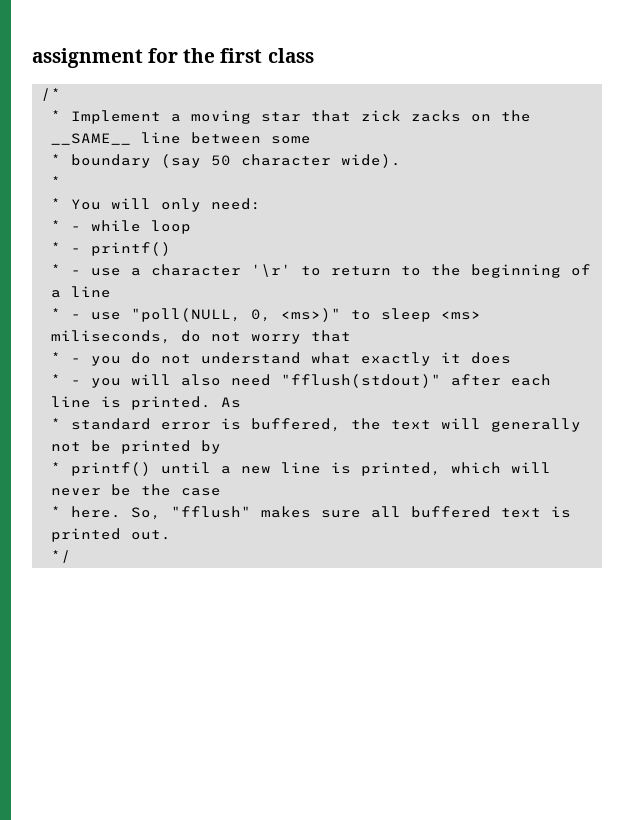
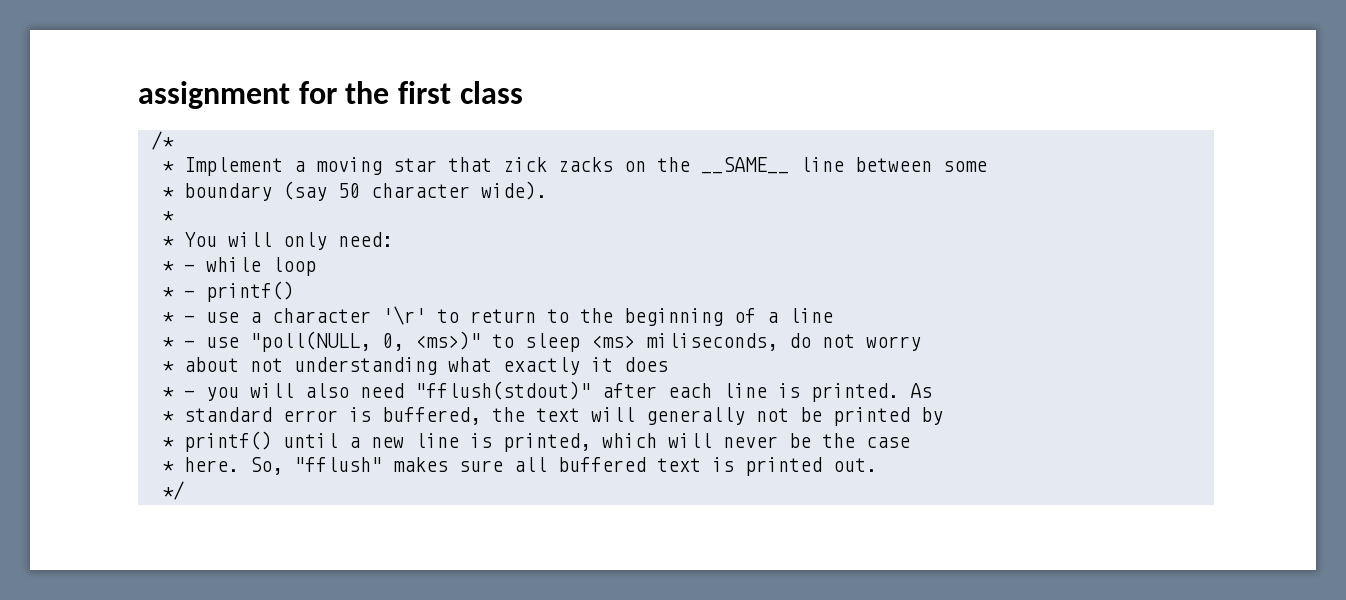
[311,330,352,342] [51,352,302,366] that // * - you do not understand -> [161,357,437,375] // * about not understanding

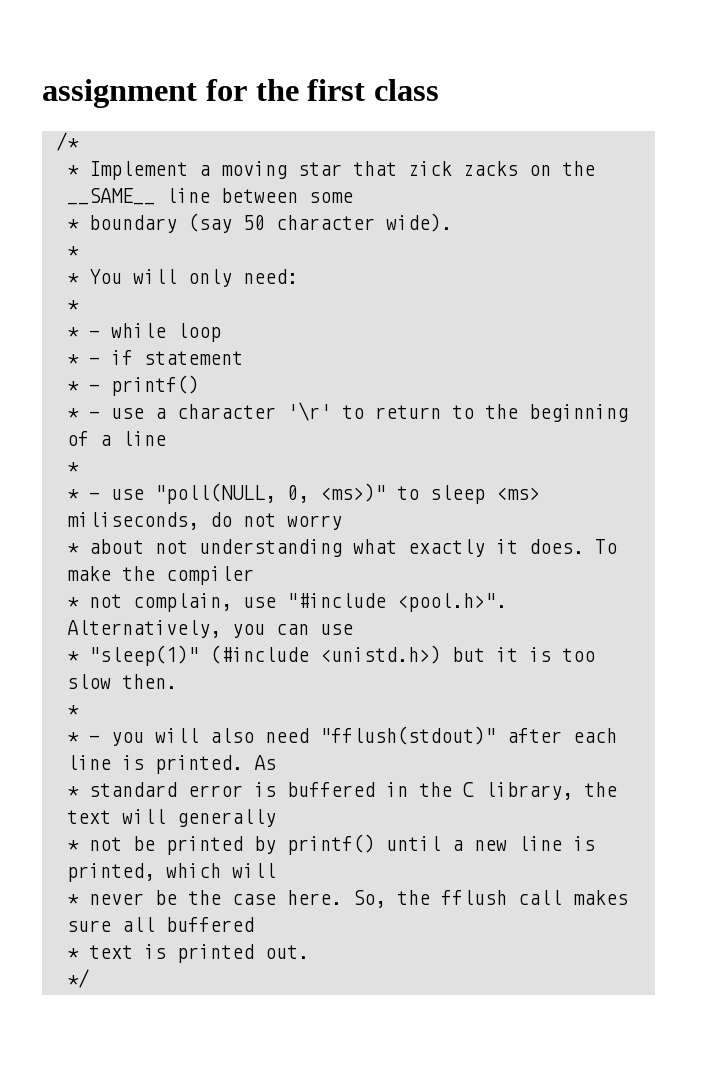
(174, 266) none -> [66,327,79,338] // *
(316, 266) none -> [66,350,243,365] // * - if statement
(174, 342) none -> [66,489,79,500] // *
[623,357,668,372] does -> [528,539,617,554] [66,566,254,585] [66,593,507,612] [66,620,353,638] [66,645,595,666] [66,674,177,689] [66,705,79,716] does. To make the compiler // * not complain, use "#include <pool.h>". Alternatively, you can use // * "sleep(1)" (#include <unistd.h>) but it is too slow then. // *
[381,407,481,425] buffered, -> [286,782,573,800] buffered in the C library,
(745, 416) none -> [66,840,79,851] // *
[161,437,174,448] // * -> (276, 845) none
(712, 440) none -> [66,894,79,905] // *
[161,461,174,472] // * -> (276, 899) none
[293,457,382,472] "fflush" -> [396,890,562,905] the fflush call
(646, 464) none -> [66,948,79,959] // *

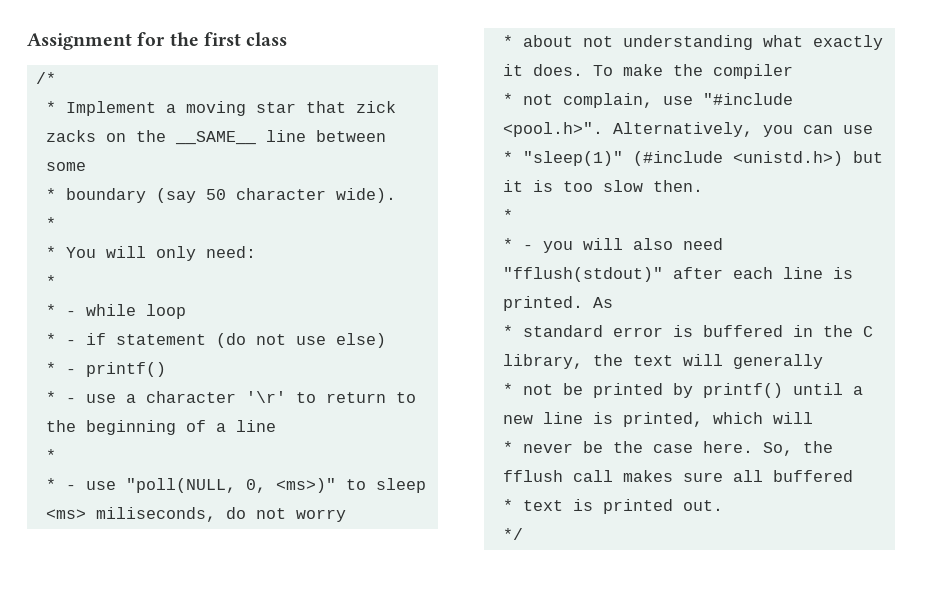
[42,79,197,108] assignment -> [27,33,132,50] Assignment
(243, 358) none -> [216,333,387,348] (do not use else)

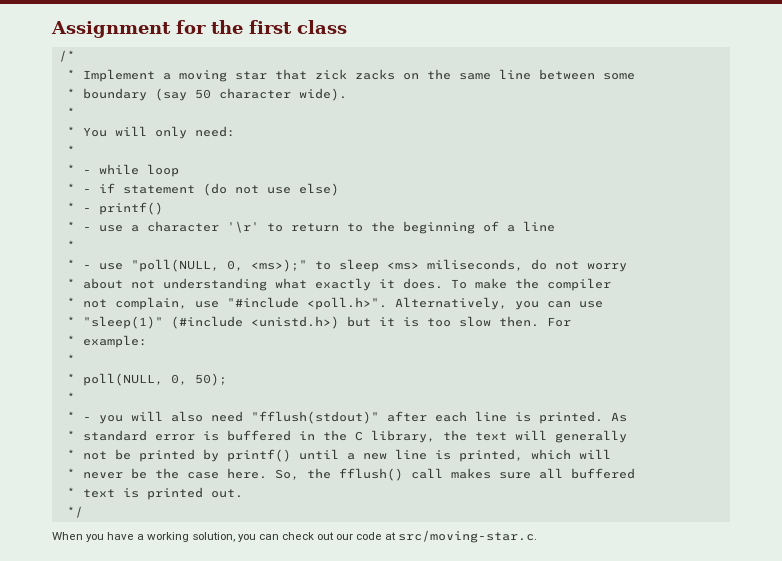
[175,131,257,145] __SAME__ -> [458,73,491,80] same
[276,478,337,493] <ms>)" -> [250,259,307,272] <ms>);"
[503,122,604,137] <pool.h>". -> [306,297,387,310] <poll.h>".
(704, 186) none -> [546,317,571,327] [66,335,147,348] [66,354,75,364] [66,373,227,386] For // * example: // * // * poll(NULL, 0, 50);
[503,470,564,482] fflush -> [338,468,403,481] fflush()
(524, 534) none -> [52,530,538,543] // When you have a working solution, you can check out our code at src/moving-star.c.

